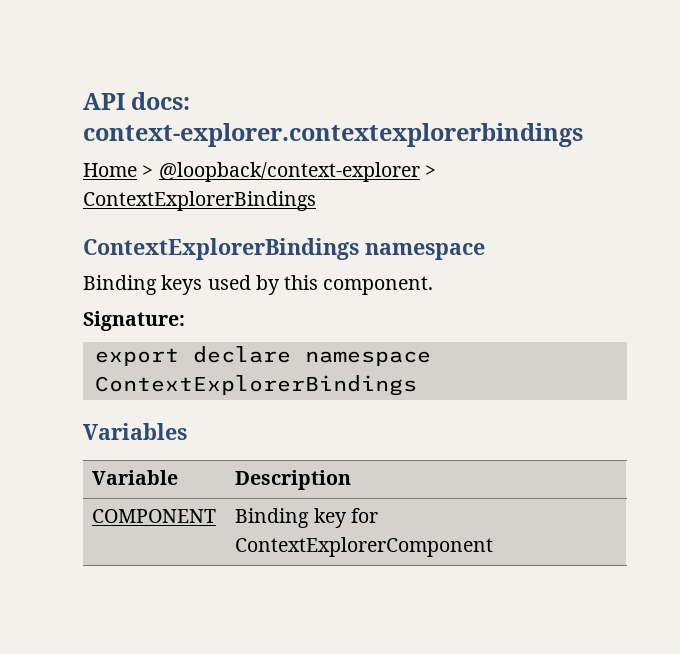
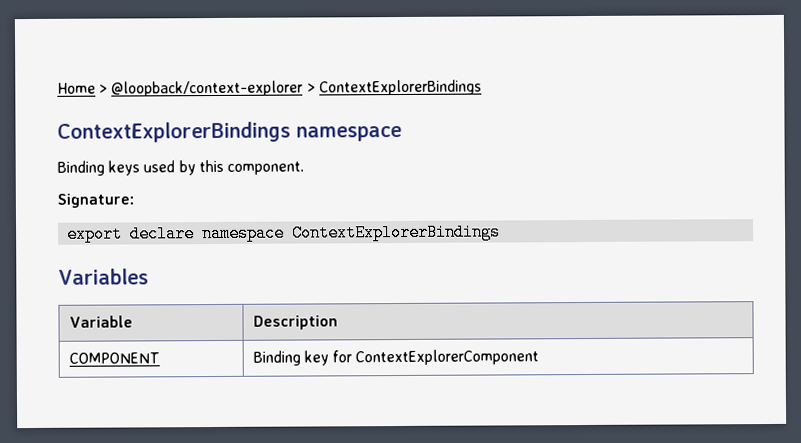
[83,92,191,110] [83,123,583,147] API docs: context-explorer.contextexplorerbindings // -> (57, 88) none

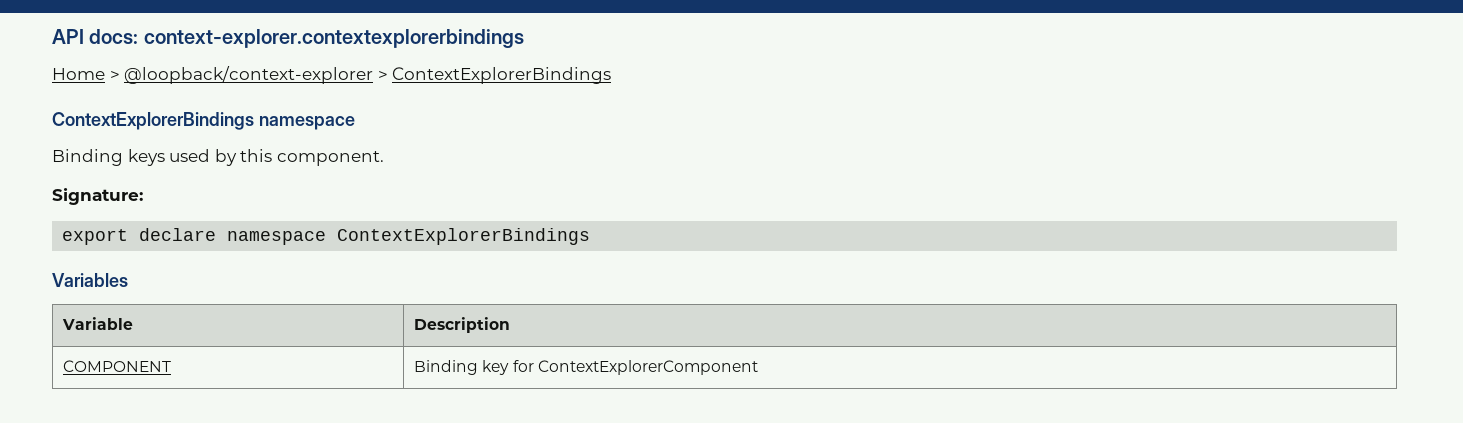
(57, 88) none -> [52,29,524,48] API docs: context-explorer.contextexplorerbindings //

